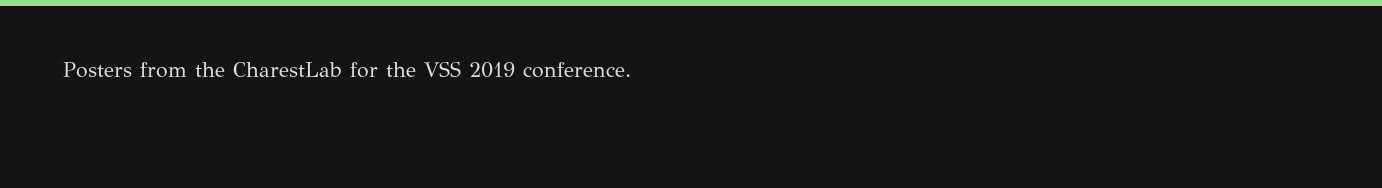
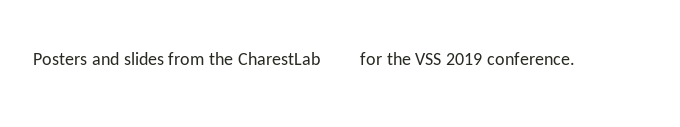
(132, 70) none -> [91,52,164,65] and slides

